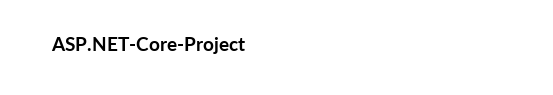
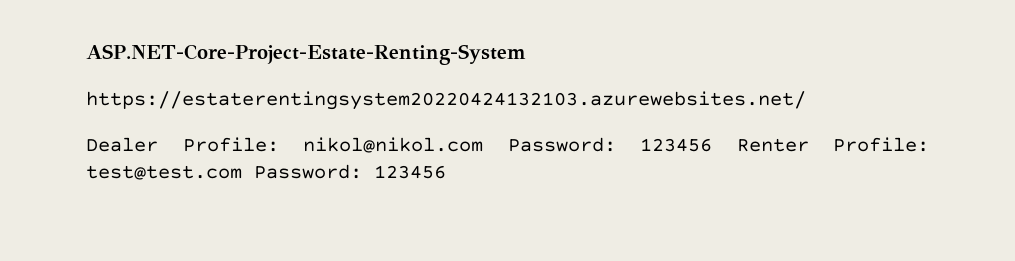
[51,37,245,54] ASP.NET-Core-Project -> [86,44,526,65] [86,91,806,110] [86,137,929,153] [86,164,446,180] ASP.NET-Core-Project-Estate-Renting-System // https://estaterentingsystem20220424132103.azurewebsites.net/ // Dealer Profile: nikol@nikol.com Password: 123456 Renter Profile: test@test.com Password: 123456

